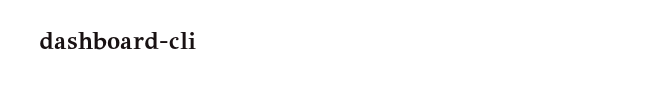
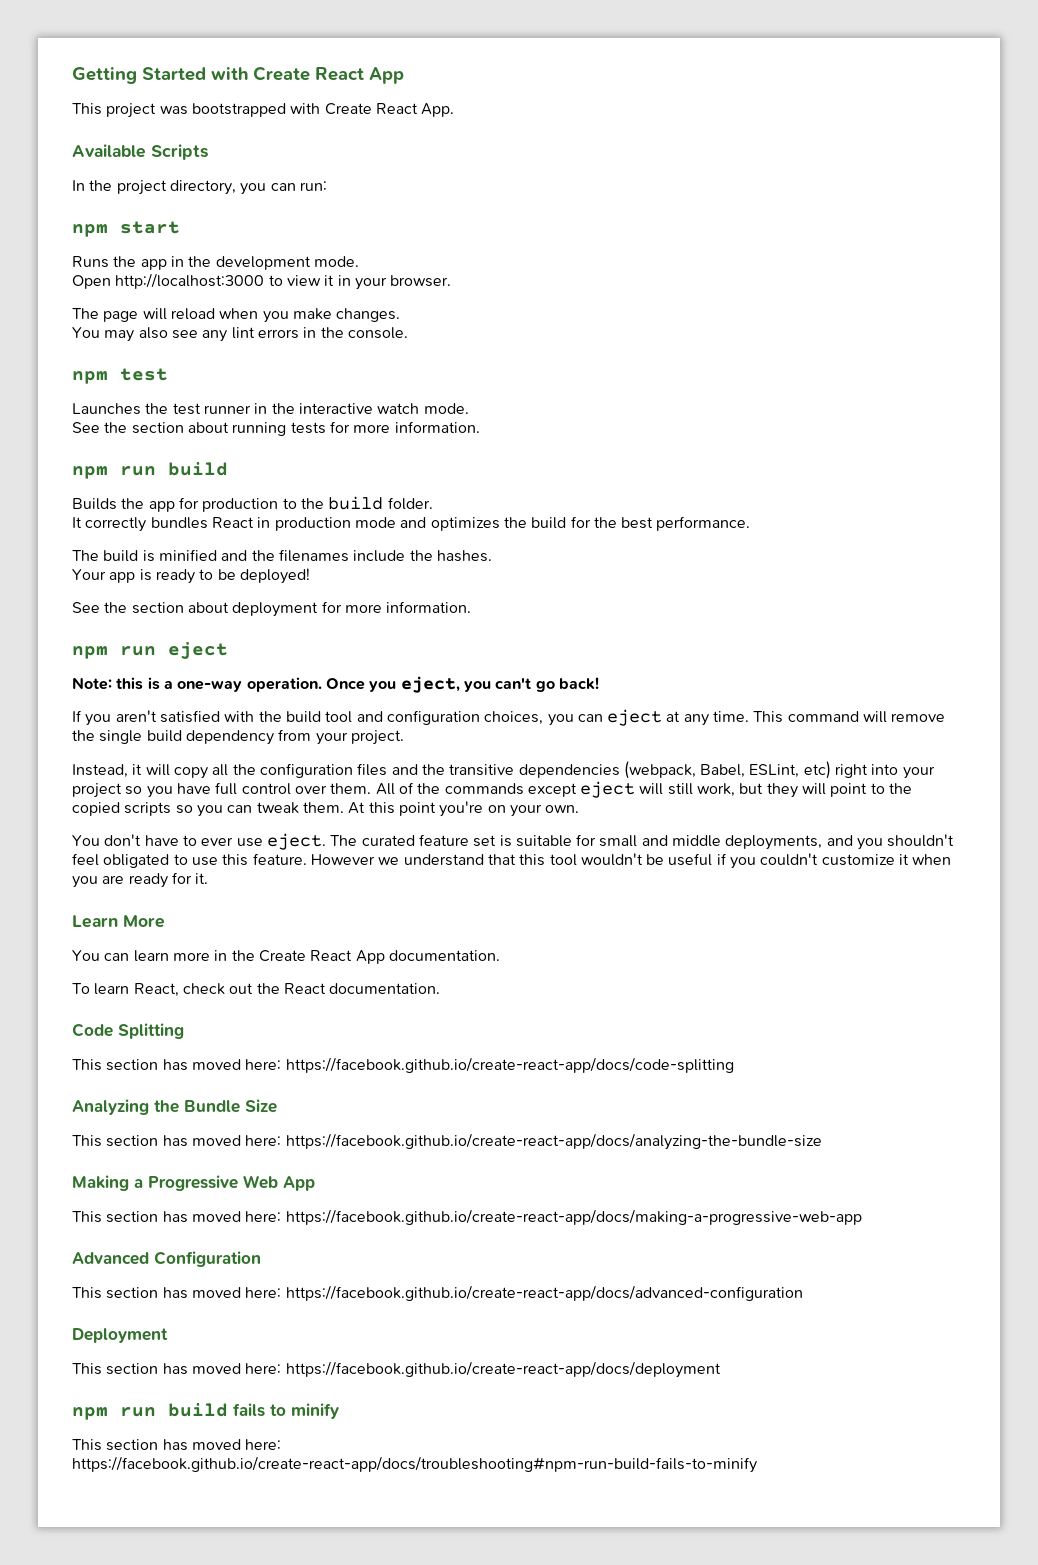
[39,32,196,50] dashboard-cli -> [72,66,404,84] [72,103,455,118] [72,144,208,160] [72,180,327,195] [72,221,180,237] [72,256,359,270] [72,273,452,290] [72,308,401,323] [72,327,408,342] [72,368,168,384] [72,403,469,415] [72,421,480,436] [72,462,228,479] [72,496,433,512] [72,516,751,532] [72,549,492,562] [72,568,310,584] [72,601,472,617] [72,642,228,659] [72,676,599,693] [72,709,946,726] [72,729,404,745] [72,761,935,779] [72,781,913,798] [72,801,580,817] [72,833,955,850] [72,853,952,869] [72,872,209,888] [72,915,165,928] [72,950,500,964] [72,983,441,997] [72,1023,184,1039] [72,1057,734,1073] [72,1099,277,1115] [72,1133,822,1150] [72,1175,315,1191] [72,1209,862,1225] [72,1251,261,1267] [72,1285,803,1301] [72,1328,168,1343] [72,1361,721,1378] [72,1403,339,1420] [72,1439,282,1451] [72,1456,757,1473] Getting Started with Create React App // This project was bootstrapped with Create React App. // Available Scripts // In the project directory, you can run: // npm start // Runs the app in the development mode. // Open http://localhost:3000 to view it in your browser. // The page will reload when you make changes. // You may also see any lint errors in the console. // npm test // Launches the test runner in the interactive watch mode. // See the section about running tests for more information. // npm run build // Builds the app for production to the build folder. // It correctly bundles React in production mode and optimizes the build for the best performance. // The build is minified and the filenames include the hashes. // Your app is ready to be deployed! // See the section about deployment for more information. // npm run eject // Note: this is a one-way operation. Once you eject, you can't go back! // If you aren't satisfied with the build tool and configuration choices, you can eject at any time. This command will remove the single build dependency from your project. // Instead, it will copy all the configuration files and the transitive dependencies (webpack, Babel, ESLint, etc) right into your project so you have full control over them. All of the commands except eject will still work, but they will point to the copied scripts so you can tweak them. At this point you're on your own. // You don't have to ever use eject. The curated feature set is suitable for small and middle deployments, and you shouldn't feel obligated to use this feature. However we understand that this tool wouldn't be useful if you couldn't customize it when you are ready for it. // Learn More // You can learn more in the Create React App documentation. // To learn React, check out the React documentation. // Code Splitting // This section has moved here: https://facebook.github.io/create-react-app/docs/code-splitting // Analyzing the Bundle Size // This section has moved here: https://facebook.github.io/create-react-app/docs/analyzing-the-bundle-size // Making a Progressive Web App // This section has moved here: https://facebook.github.io/create-react-app/docs/making-a-progressive-web-app // Advanced Configuration // This section has moved here: https://facebook.github.io/create-react-app/docs/advanced-configuration // Deployment // This section has moved here: https://facebook.github.io/create-react-app/docs/deployment // npm run build fails to minify // This section has moved here: https://facebook.github.io/create-react-app/docs/troubleshooting#npm-run-build-fails-to-minify

